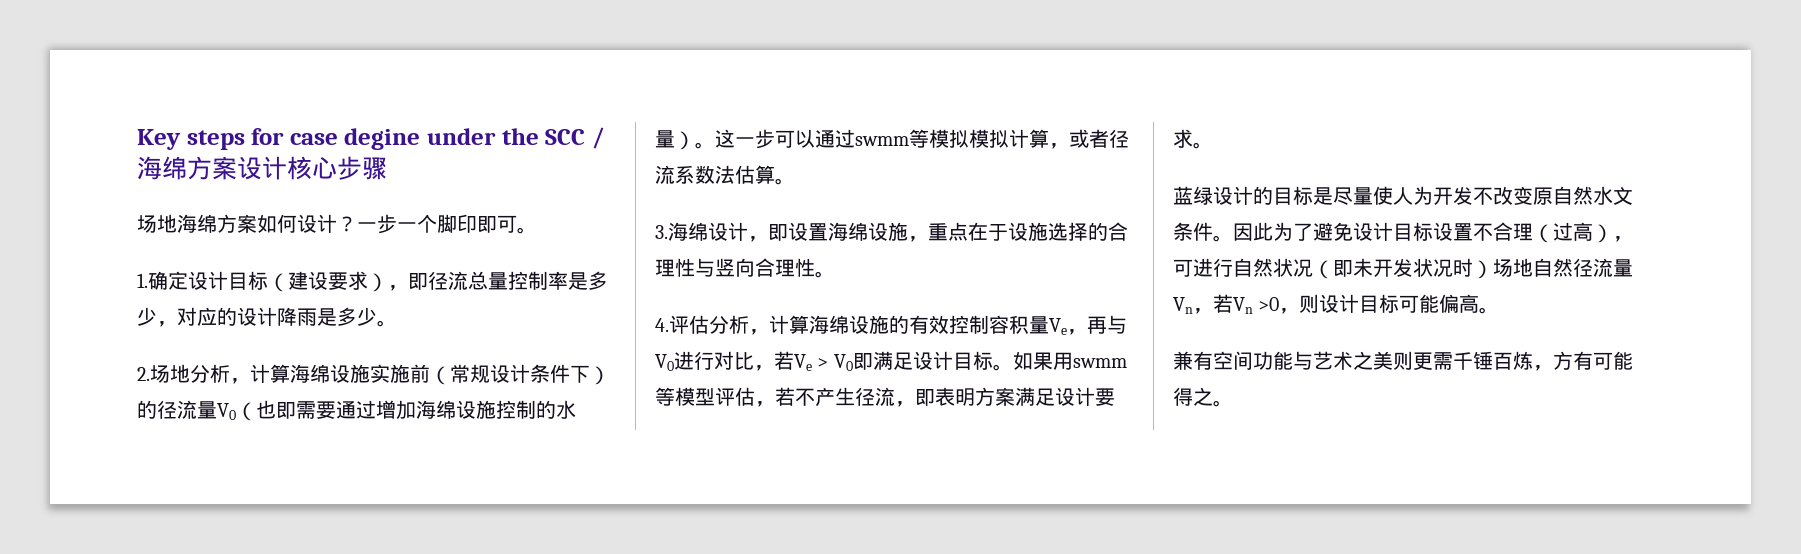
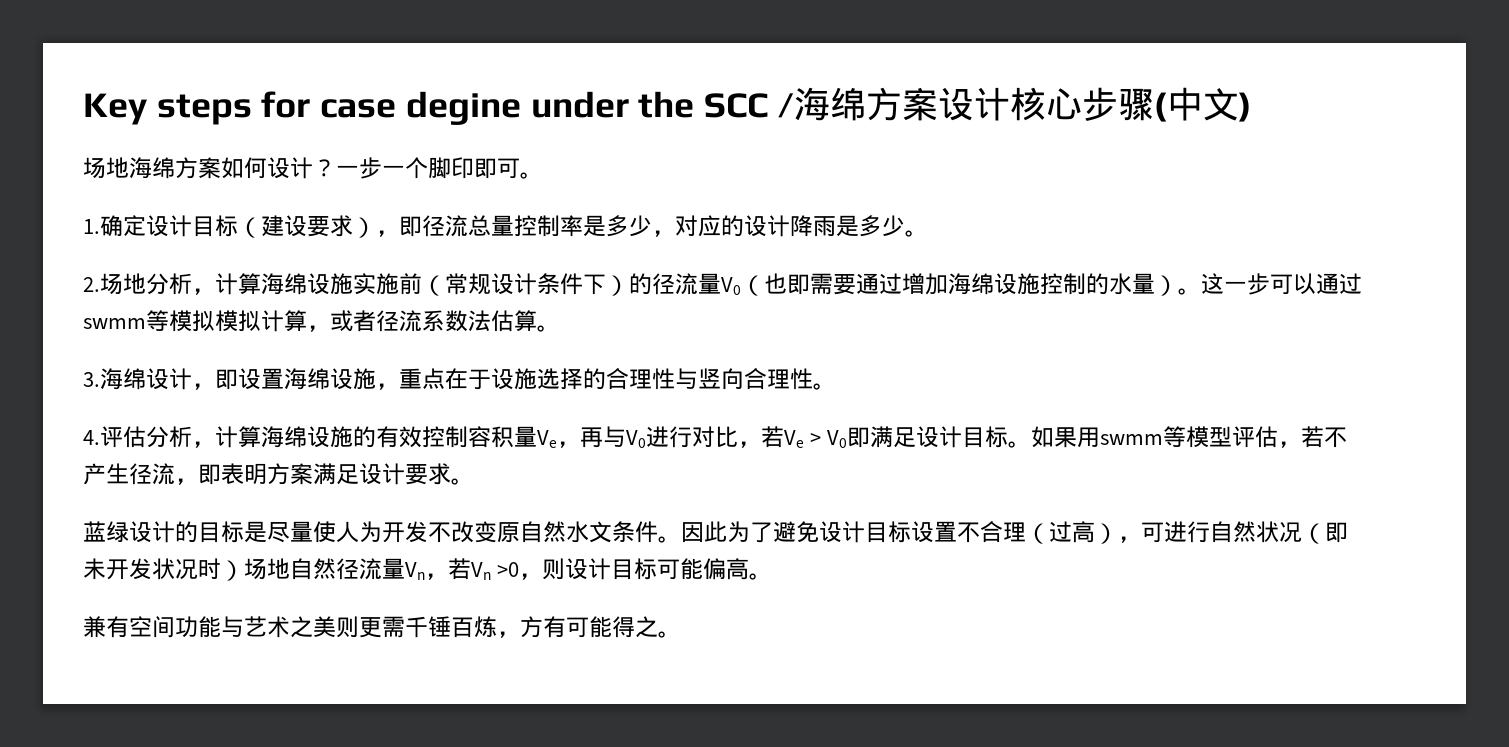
(387, 168) none -> [1153,87,1252,122] (中文)

